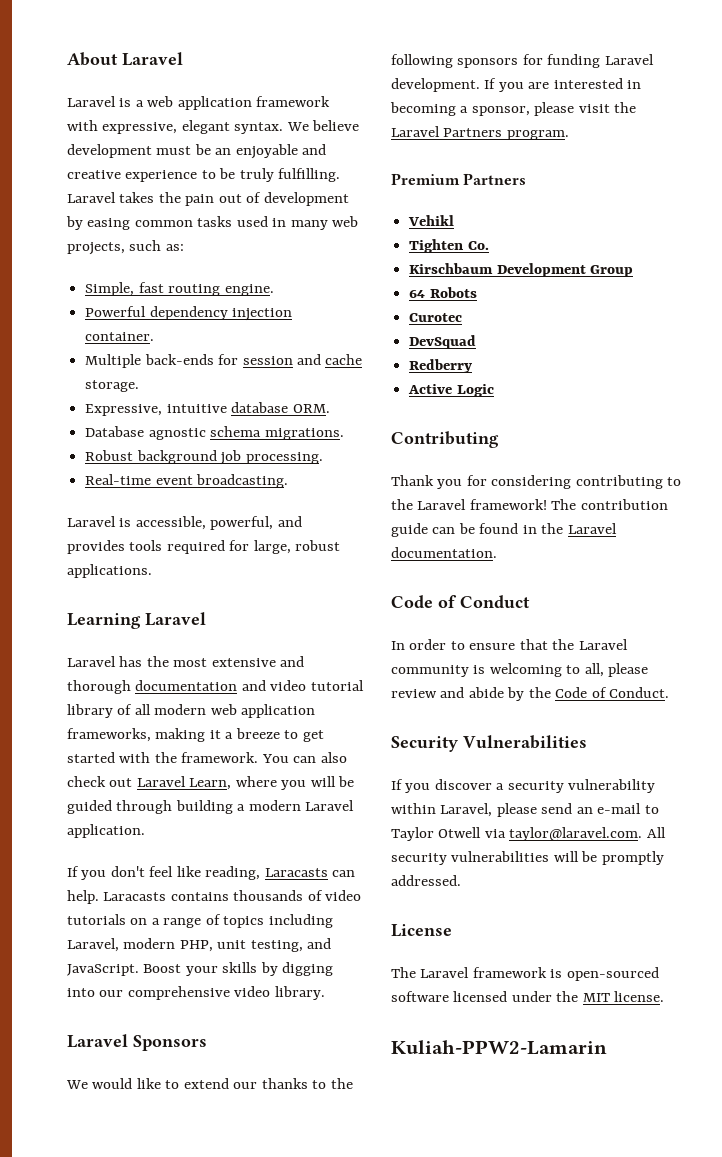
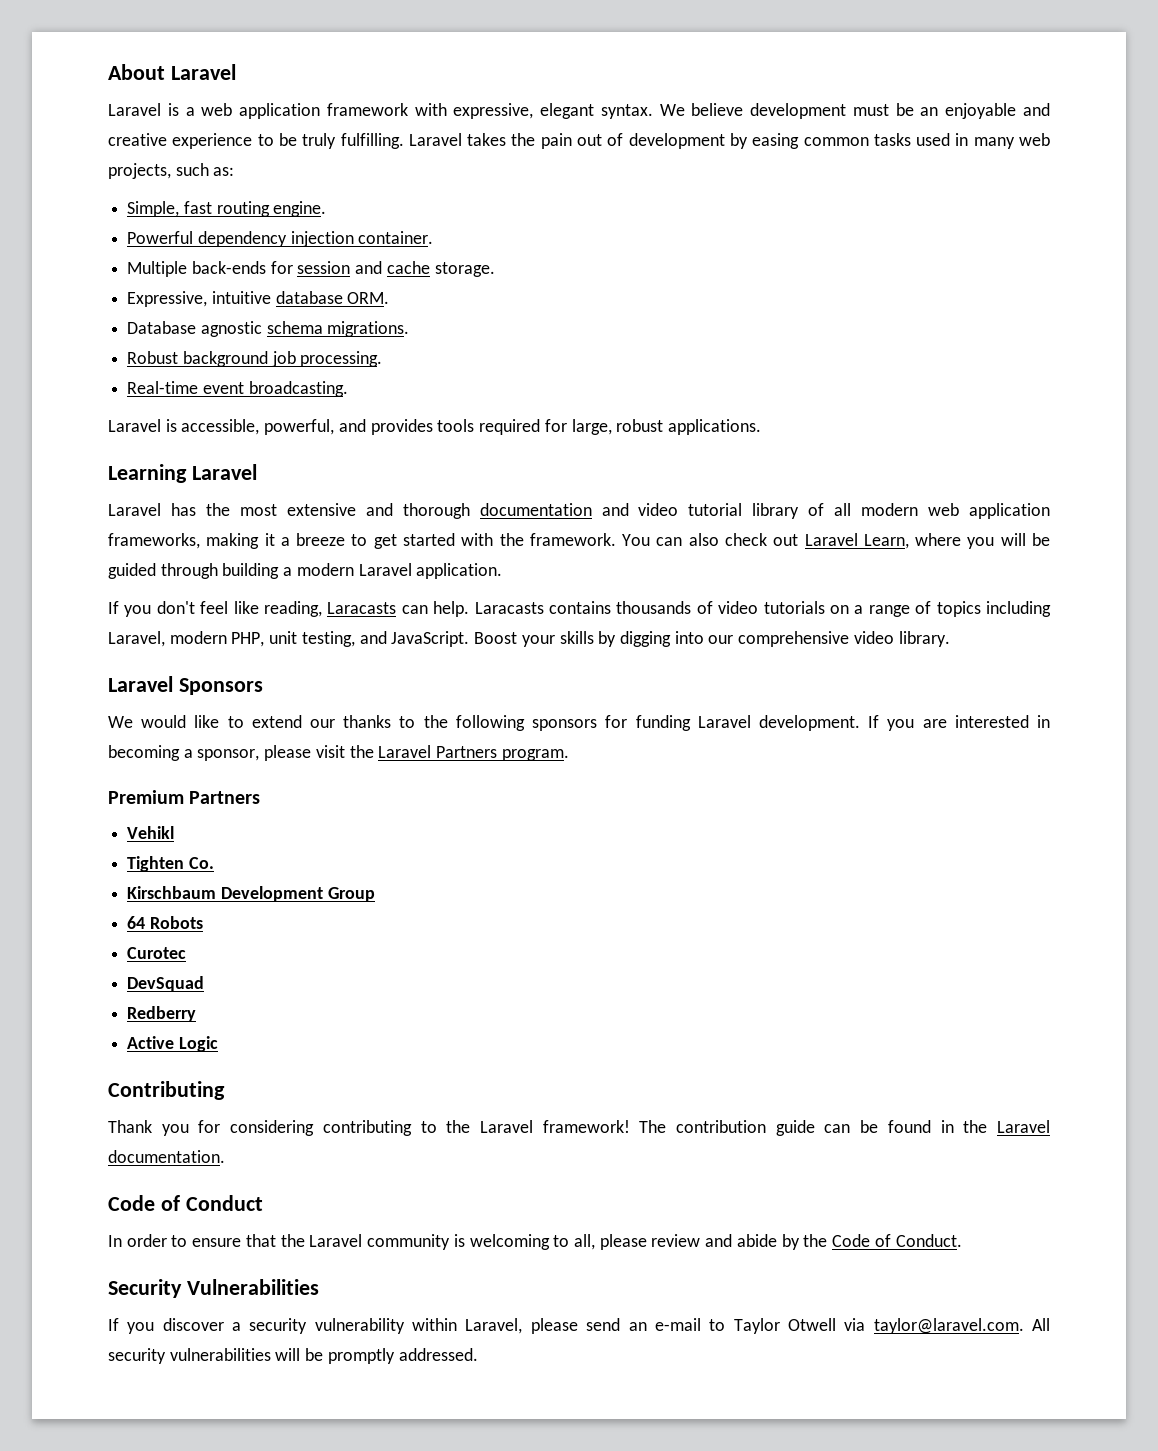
[391,924,452,937] [391,967,659,981] [391,991,665,1002] [391,1040,607,1055] // License // The Laravel framework is open-sourced software licensed under the MIT license. // Kuliah-PPW2-Lamarin -> (478, 1354) none

